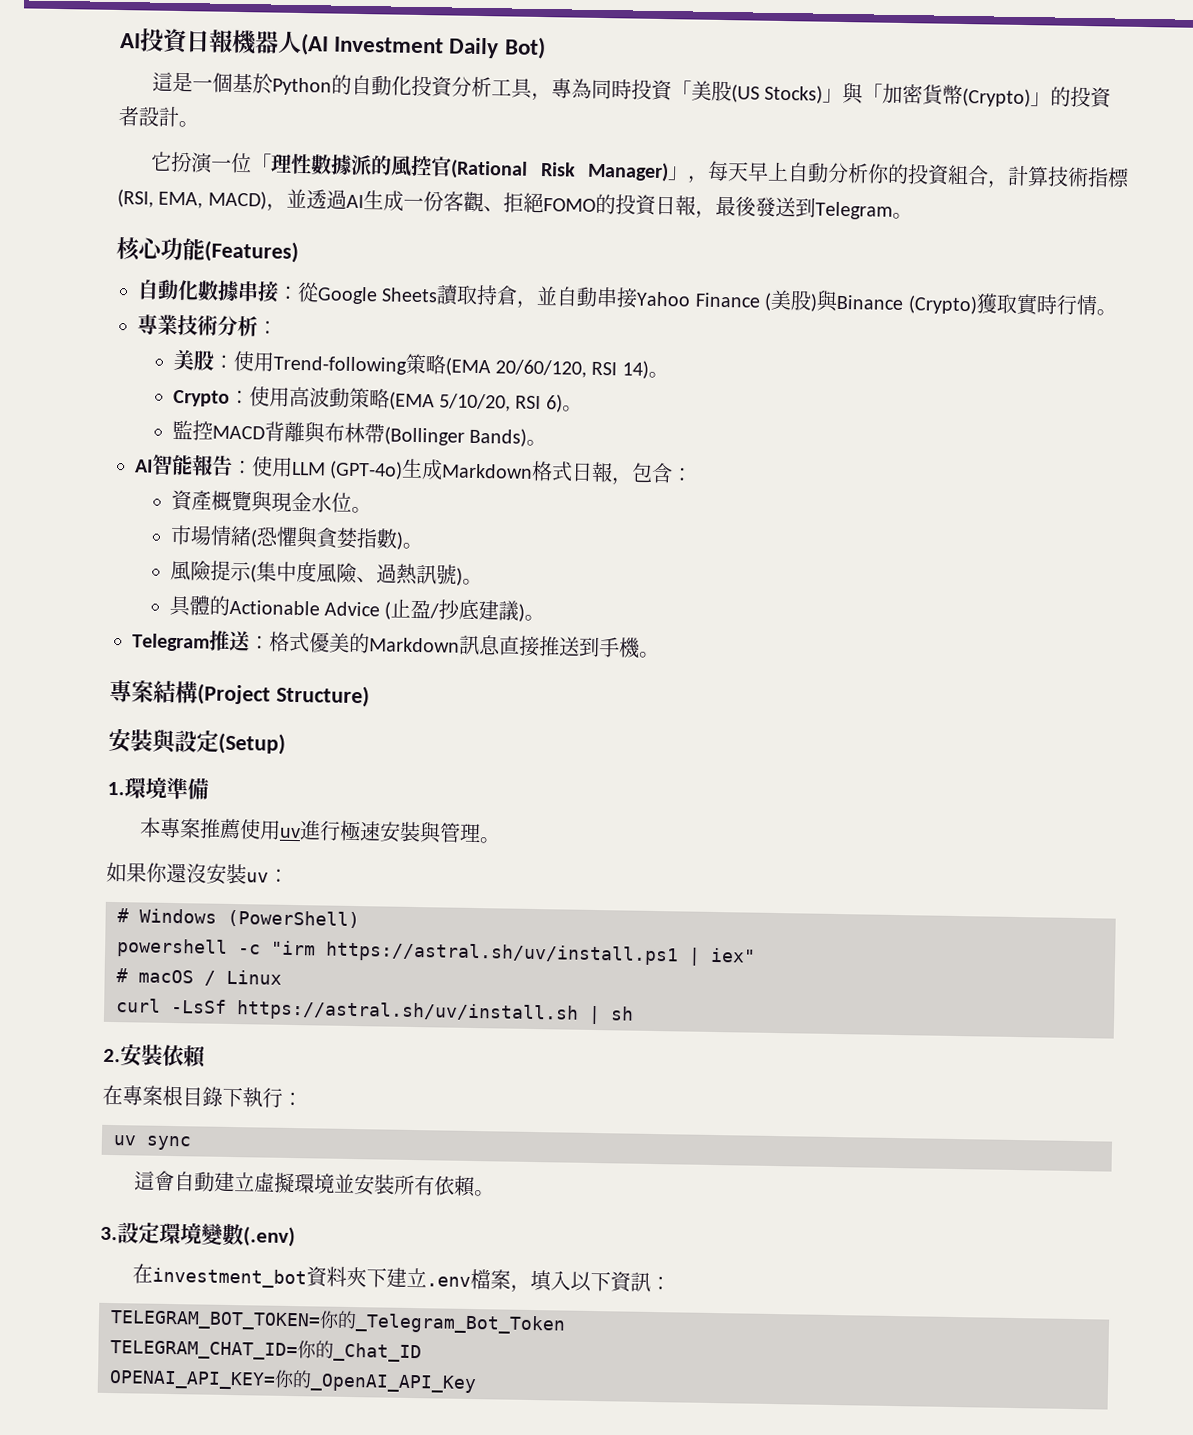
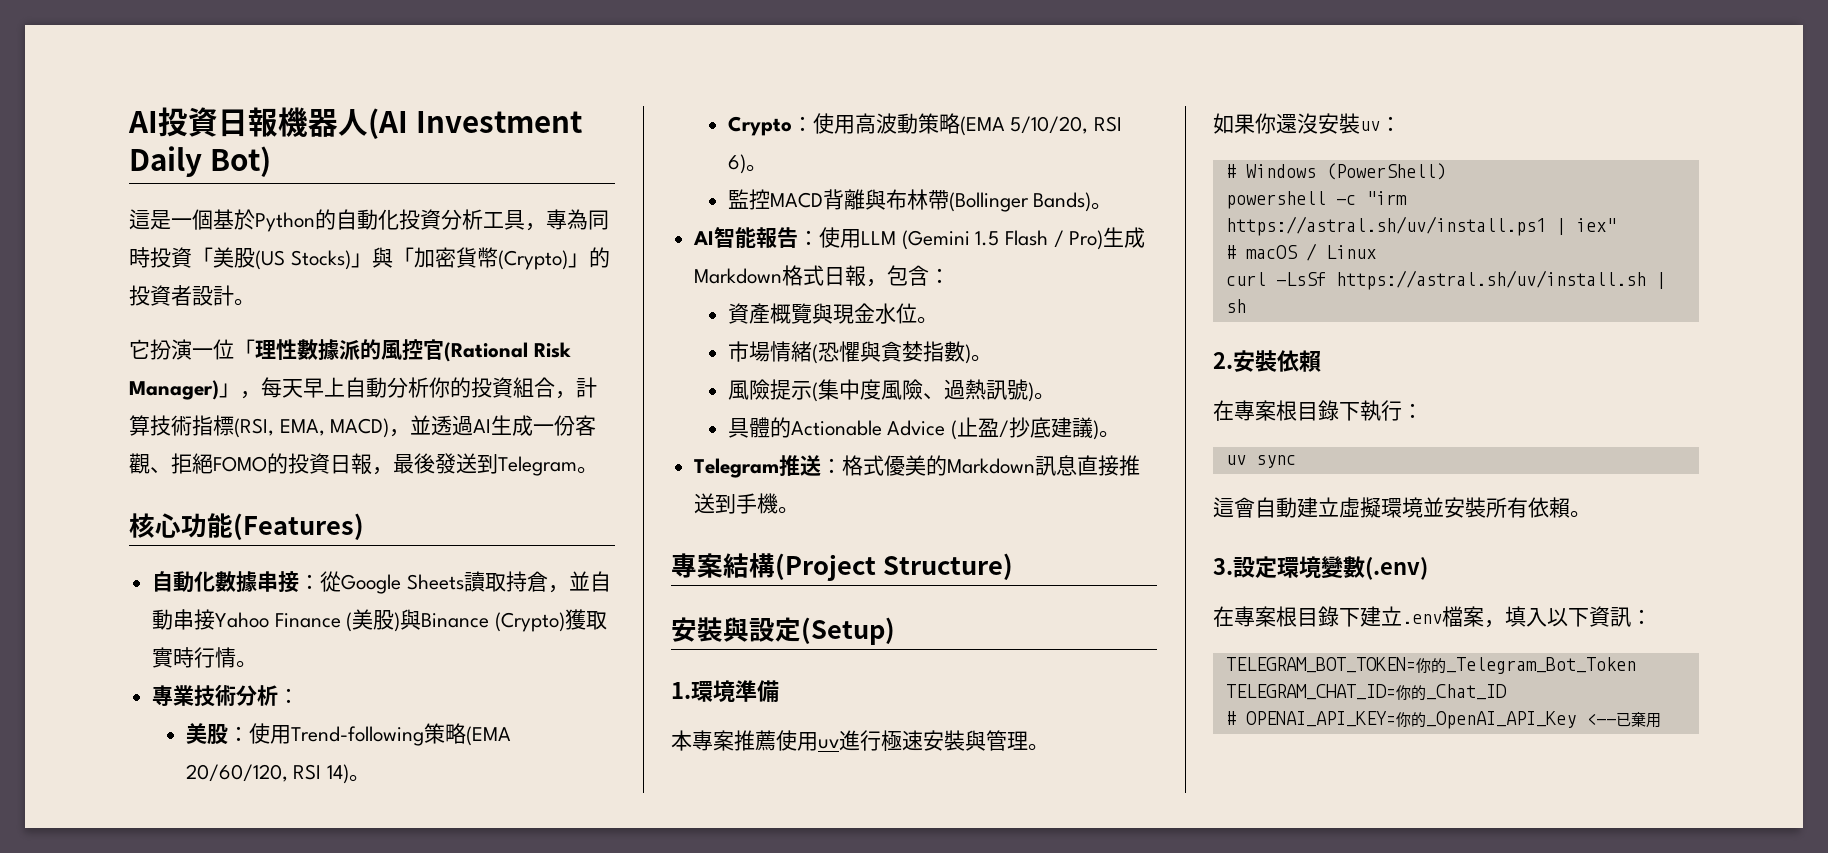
[329,460,404,480] (GPT-4o) -> [901,230,1104,250] (Gemini 1.5 Flash / Pro)
[152,1266,368,1289] investment_bot資料夾 -> [1234,606,1339,627] 專案根目錄
(422, 1352) none -> [1225,711,1236,725] #
(477, 1383) none -> [1585,712,1661,728] <--已棄用

